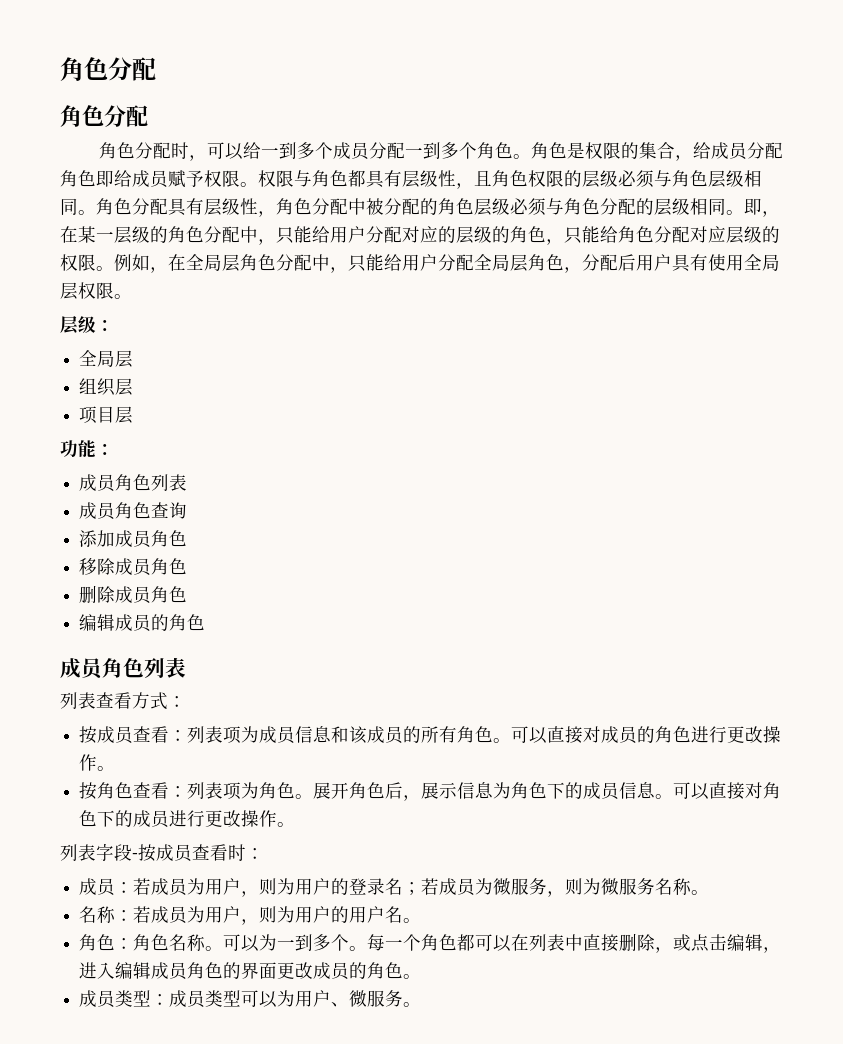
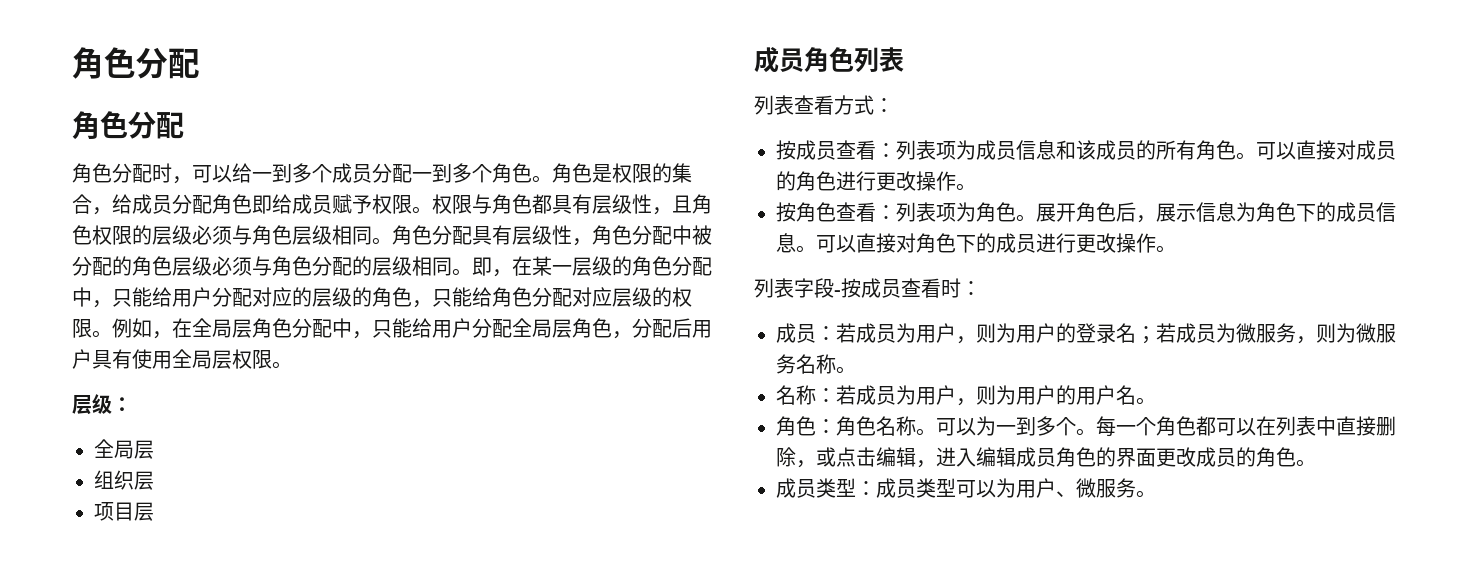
[60,440,114,457] [79,474,188,492] [79,502,188,520] [79,530,188,548] [79,558,188,576] [79,585,188,604] [79,614,206,632] // 功能： // 成员角色列表 // 成员角色查询 // 添加成员角色 // 移除成员角色 // 删除成员角色 // 编辑成员的角色 -> (154, 511) none

